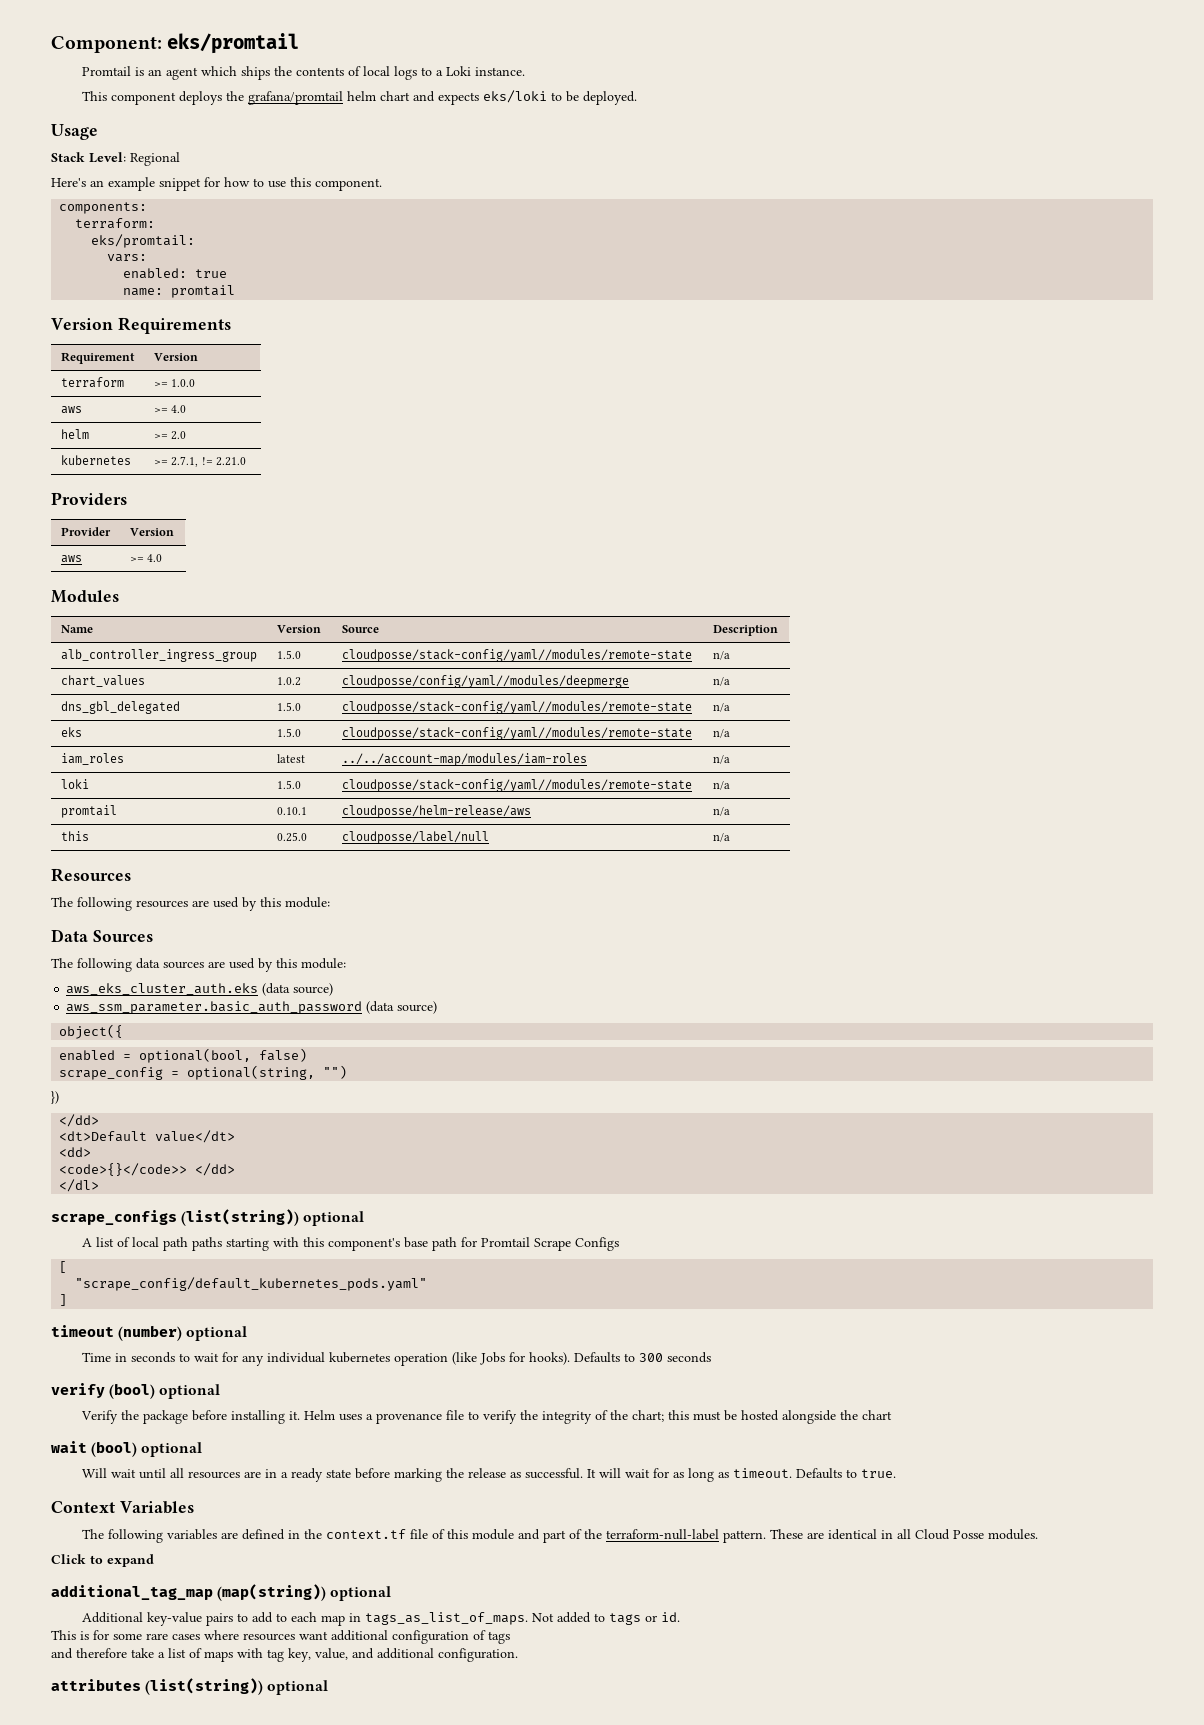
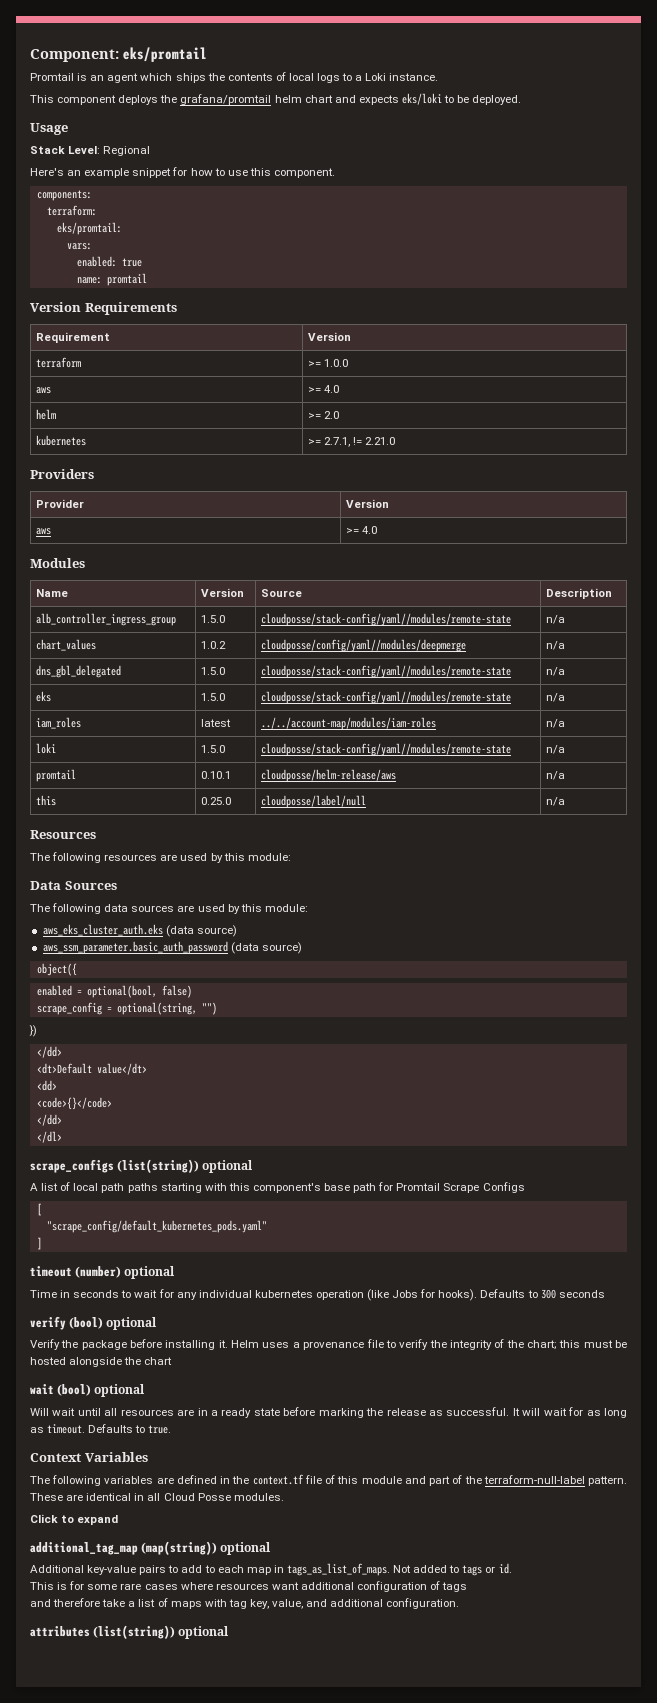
[59,1163,188,1176] <code>{}</code>> -> [36,1097,112,1110] <code>{}</code> //

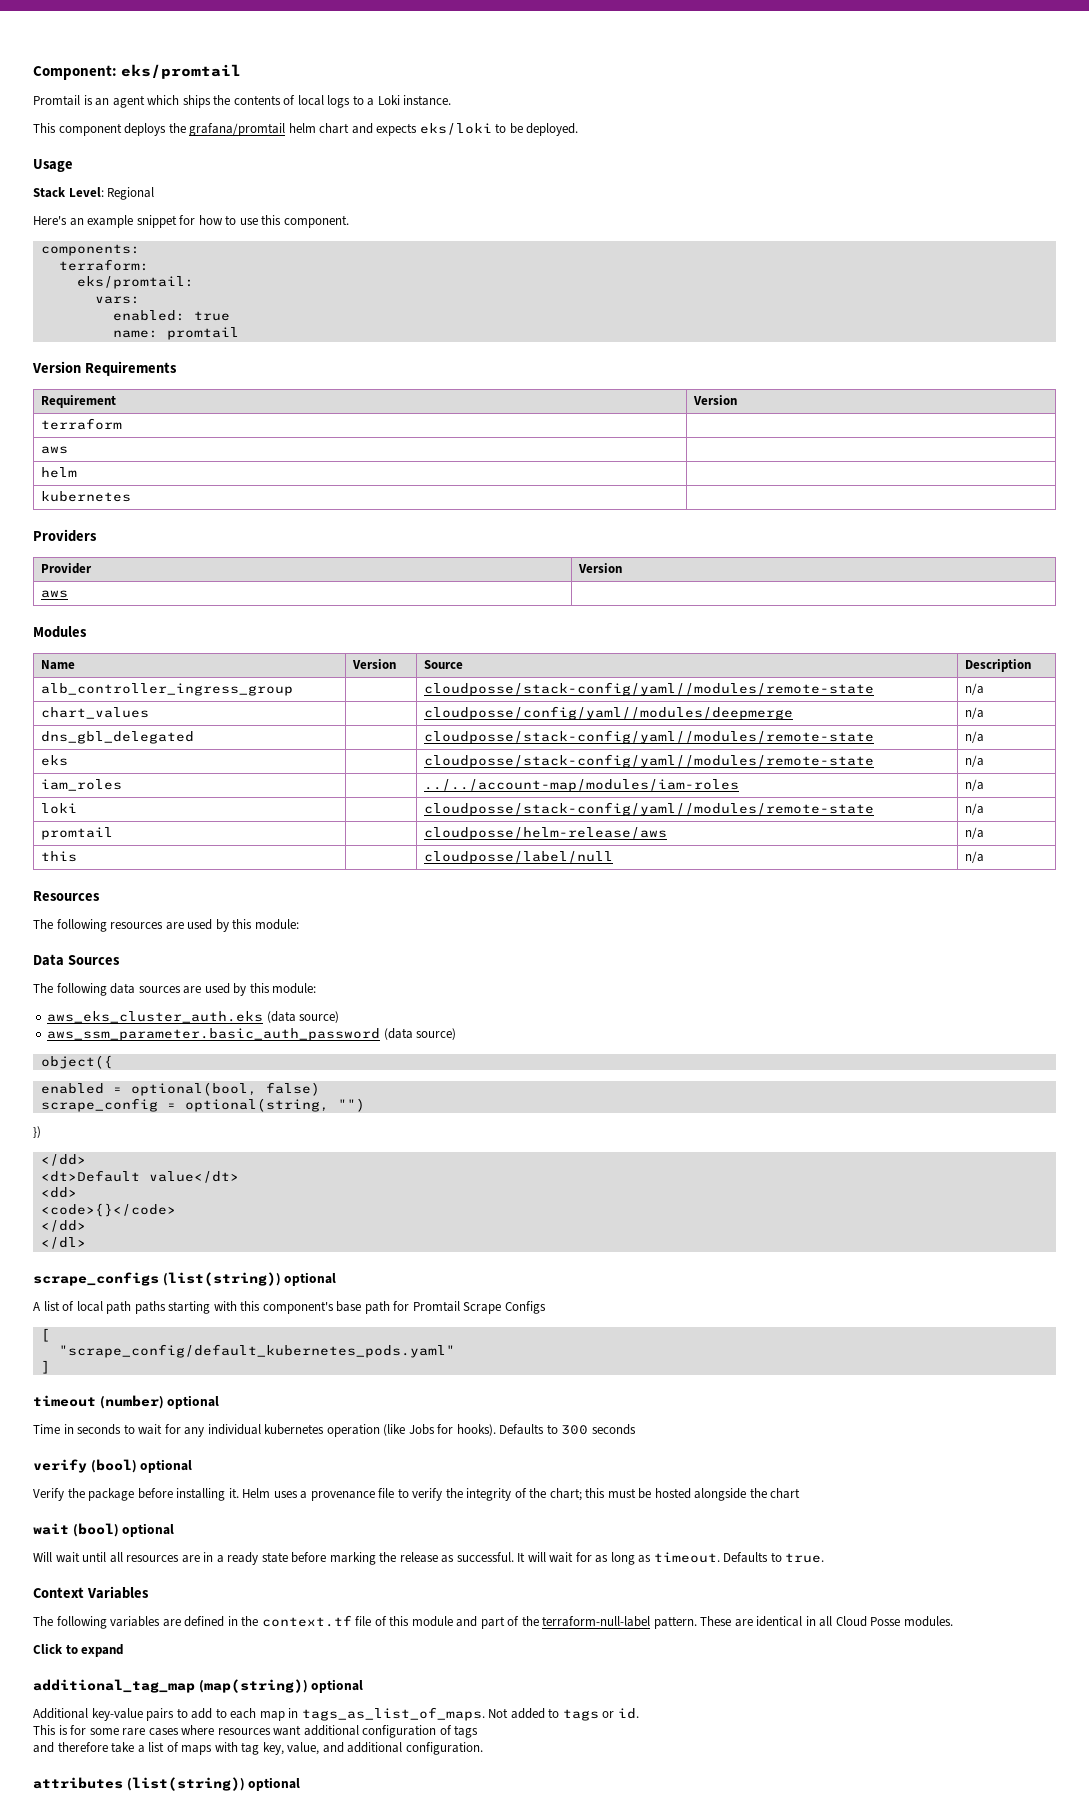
[307,359,348,367] [35,387,51,394] [307,385,339,393] >= 1.0.0 // aws | >= 4.0 -> [41,446,69,454] // aws |
[307,411,339,419] >= 2.0 -> (78, 472) none
[307,437,395,447] >= 2.7.1, != 2.21.0 -> (132, 496) none
[345,526,377,534] >= 4.0 -> (69, 594) none
[200,615,225,623] 1.5.0 -> (294, 689) none
[200,641,226,649] 1.0.2 -> (150, 713) none
[200,667,225,675] 1.5.0 -> (195, 737) none
[200,693,225,701] 1.5.0 -> (69, 760) none
[200,719,231,727] latest -> (123, 785) none
[200,745,225,753] 1.5.0 -> (78, 808) none
[200,771,231,779] 0.10.1 -> (114, 833) none
[200,797,231,805] 0.25.0 -> (78, 856) none

